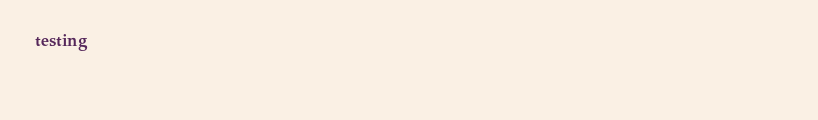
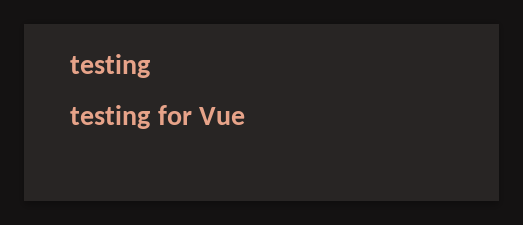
[35,34,88,51] testing -> [70,54,150,78] [70,105,246,129] testing // testing for Vue

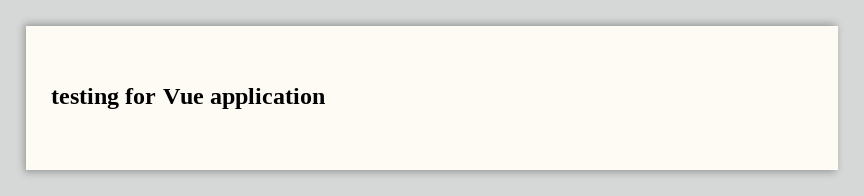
[70,54,150,78] [70,105,150,129] testing // testing -> [51,88,119,109] testing
(246, 116) none -> [210,88,326,109] application

